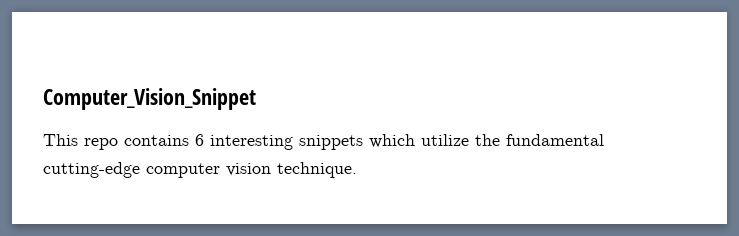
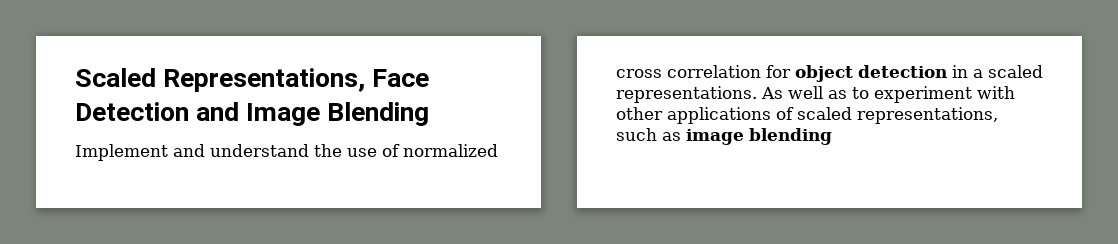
[43,88,256,110] [43,134,604,150] [43,162,357,178] Computer_Vision_Snippet // This repo contains 6 interesting snippets which utilize the fundamental cutting-edge computer vision technique. -> [75,68,430,92] [75,102,430,126] [75,144,498,161] [616,65,1043,82] [616,86,1015,103] [616,107,998,124] [616,128,832,145] Scaled Representations, Face Detection and Image Blending // Implement and understand the use of normalized cross correlation for object detection in a scaled representations. As well as to experiment with other applications of scaled representations, such as image blending

